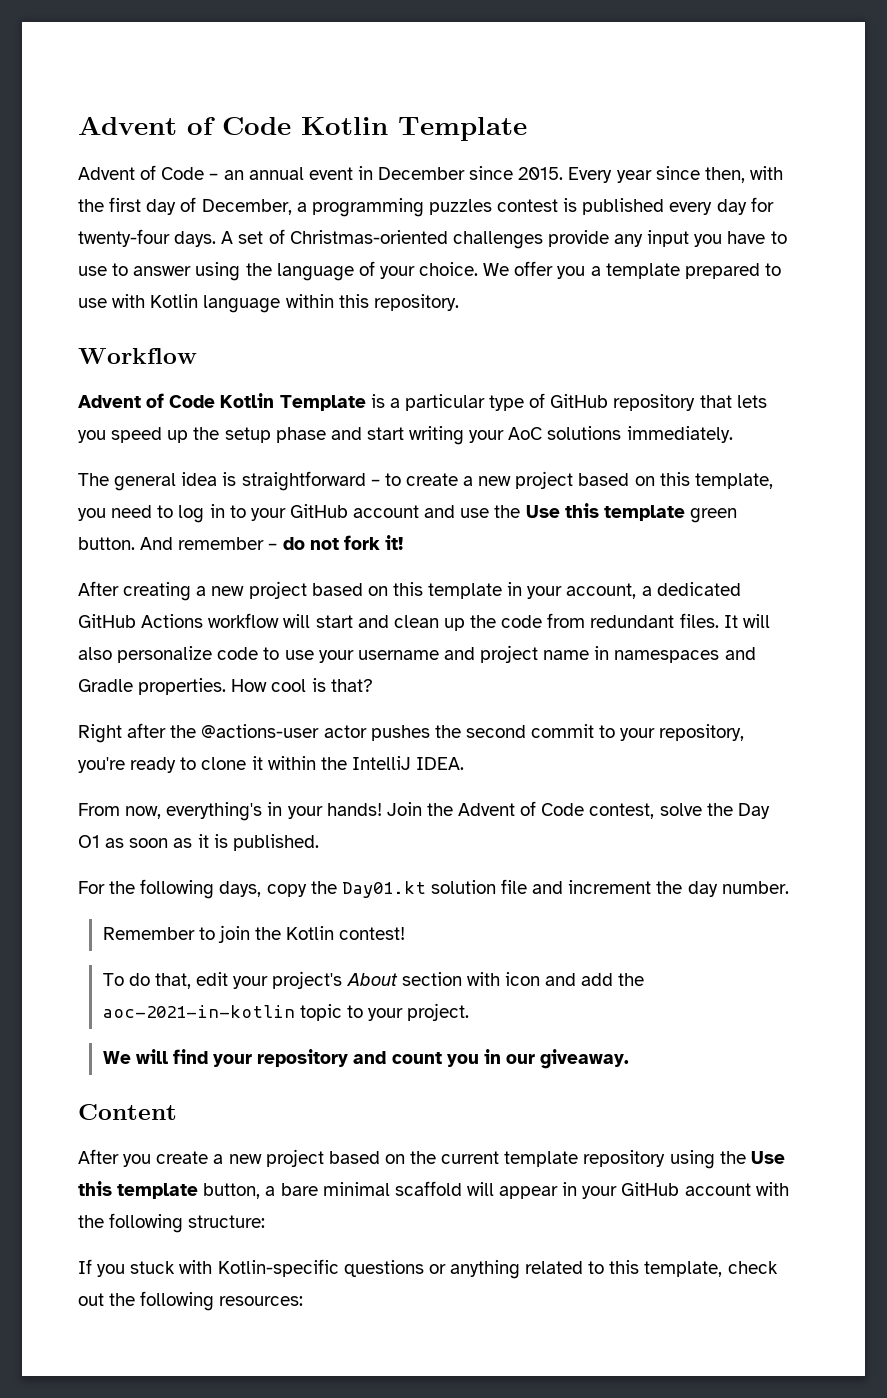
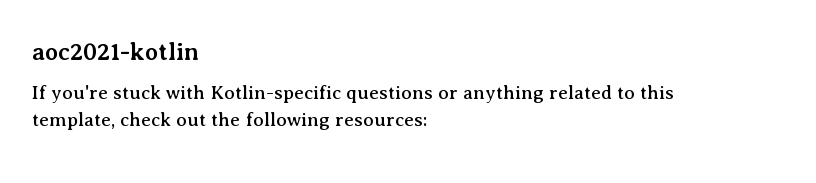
[78,116,527,141] [78,165,783,183] [78,197,774,217] [78,229,787,249] [78,261,781,281] [78,294,459,313] [78,348,197,364] [78,393,767,411] [78,426,733,445] [78,471,773,491] [78,503,737,523] [78,535,403,550] [78,581,741,601] [78,613,770,631] [78,645,756,663] [78,678,373,695] [78,723,745,743] [78,756,465,773] [78,801,770,821] [78,834,319,851] [78,879,789,899] [102,925,406,943] [102,971,645,989] [102,1003,470,1021] [102,1049,630,1069] [78,1104,177,1120] [78,1149,785,1169] [78,1181,789,1199] [78,1213,266,1233] Advent of Code Kotlin Template // Advent of Code – an annual event in December since 2015. Every year since then, with the first day of December, a programming puzzles contest is published every day for twenty-four days. A set of Christmas-oriented challenges provide any input you have to use to answer using the language of your choice. We offer you a template prepared to use with Kotlin language within this repository. // Workflow // Advent of Code Kotlin Template is a particular type of GitHub repository that lets you speed up the setup phase and start writing your AoC solutions immediately. // The general idea is straightforward – to create a new project based on this template, you need to log in to your GitHub account and use the Use this template green button. And remember – do not fork it! // After creating a new project based on this template in your account, a dedicated GitHub Actions workflow will start and clean up the code from redundant files. It will also personalize code to use your username and project name in namespaces and Gradle properties. How cool is that? // Right after the @actions-user actor pushes the second commit to your repository, you're ready to clone it within the IntelliJ IDEA. // From now, everything's in your hands! Join the Advent of Code contest, solve the Day O1 as soon as it is published. // For the following days, copy the Day01.kt solution file and increment the day number. // Remember to join the Kotlin contest! // To do that, edit your project's About section with icon and add the aoc-2021-in-kotlin topic to your project. // We will find your repository and count you in our giveaway. // Content // After you create a new project based on the current template repository using the Use this template button, a bare minimal scaffold will appear in your GitHub account with the following structure: -> [32,42,199,60] aoc2021-kotlin
[97,1264,126,1277] you -> [51,85,109,103] you're

